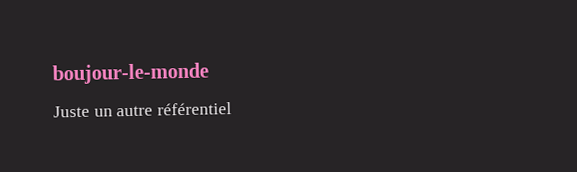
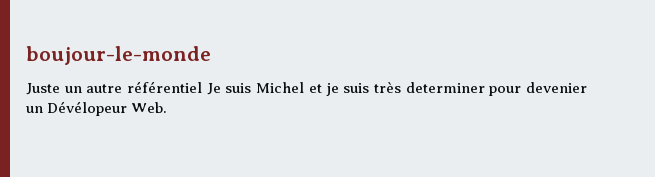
(233, 109) none -> [206,81,587,96] [26,101,168,116] Je suis Michel et je suis très determiner pour devenier un Dévélopeur Web.

